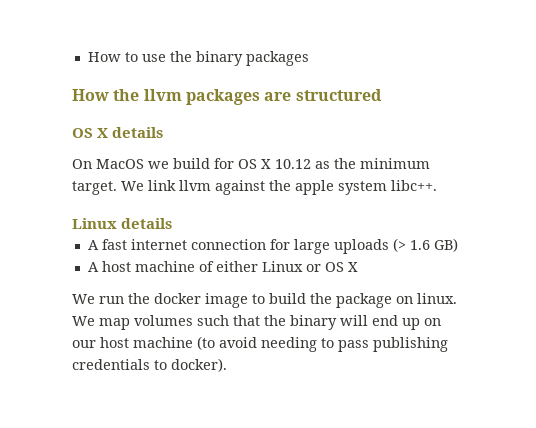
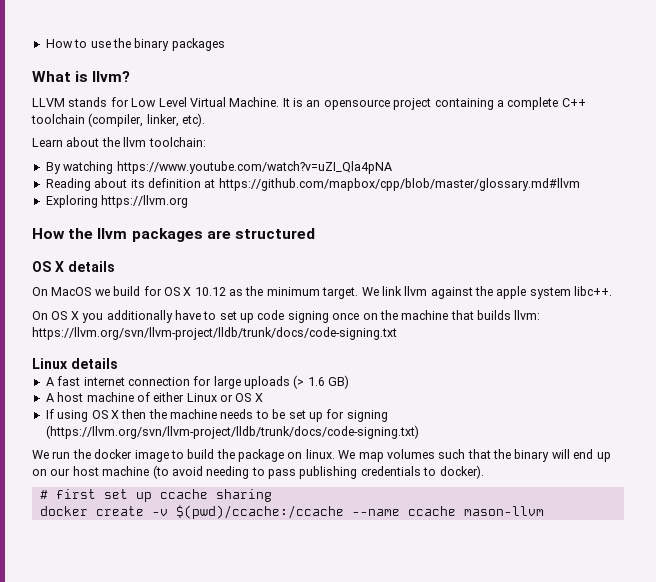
(309, 58) none -> [32,71,131,82] [32,97,586,110] [31,113,206,127] [32,137,206,147] [45,161,392,174] [45,178,580,191] [45,195,189,208] // What is llvm? // LLVM stands for Low Level Virtual Machine. It is an opensource project containing a complete C++ toolchain (compiler, linker, etc). // Learn about the llvm toolchain: // By watching https://www.youtube.com/watch?v=uZI_Qla4pNA // Reading about its definition at https://github.com/mapbox/cpp/blob/master/glossary.md#llvm // Exploring https://llvm.org
(437, 185) none -> [32,310,541,323] [32,327,397,340] // On OS X you additionally have to set up code signing once on the machine that builds llvm: https://llvm.org/svn/llvm-project/lldb/trunk/docs/code-signing.txt
(358, 267) none -> [45,409,388,422] [45,425,419,439] // If using OS X then the machine needs to be set up for signing (https://llvm.org/svn/llvm-project/lldb/trunk/docs/code-signing.txt)
(227, 365) none -> [39,489,272,502] [39,505,544,519] // # first set up ccache sharing // docker create -v $(pwd)/ccache:/ccache --name ccache mason-llvm

